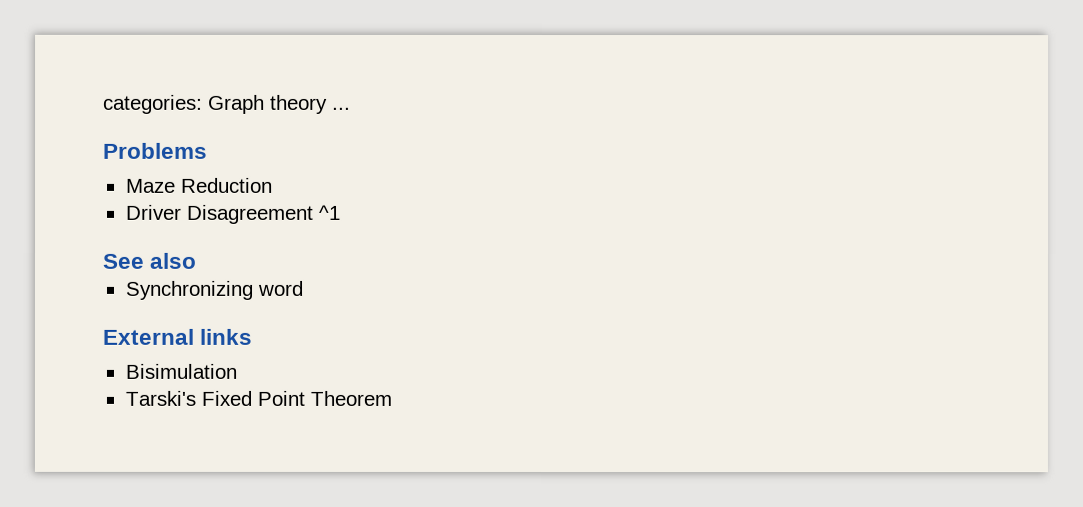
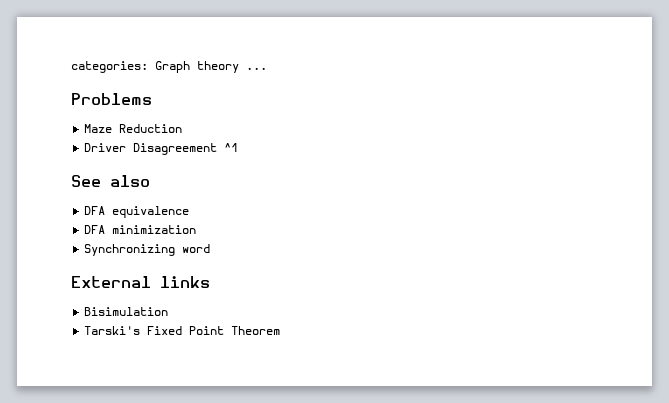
(198, 260) none -> [84,206,190,218] [84,225,197,234] // DFA equivalence // DFA minimization

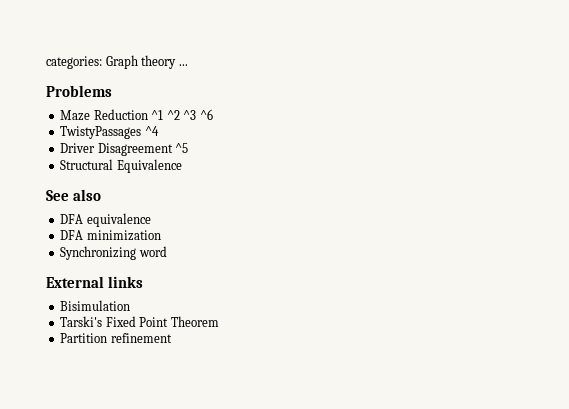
(183, 128) none -> [151,109,213,120] [60,126,159,139] ^1 ^2 ^3 ^6 // TwistyPassages ^4
[224,143,239,152] ^1 -> [175,143,189,153] [60,159,182,173] ^5 // Structural Equivalence
(281, 330) none -> [60,333,172,343] // Partition refinement

